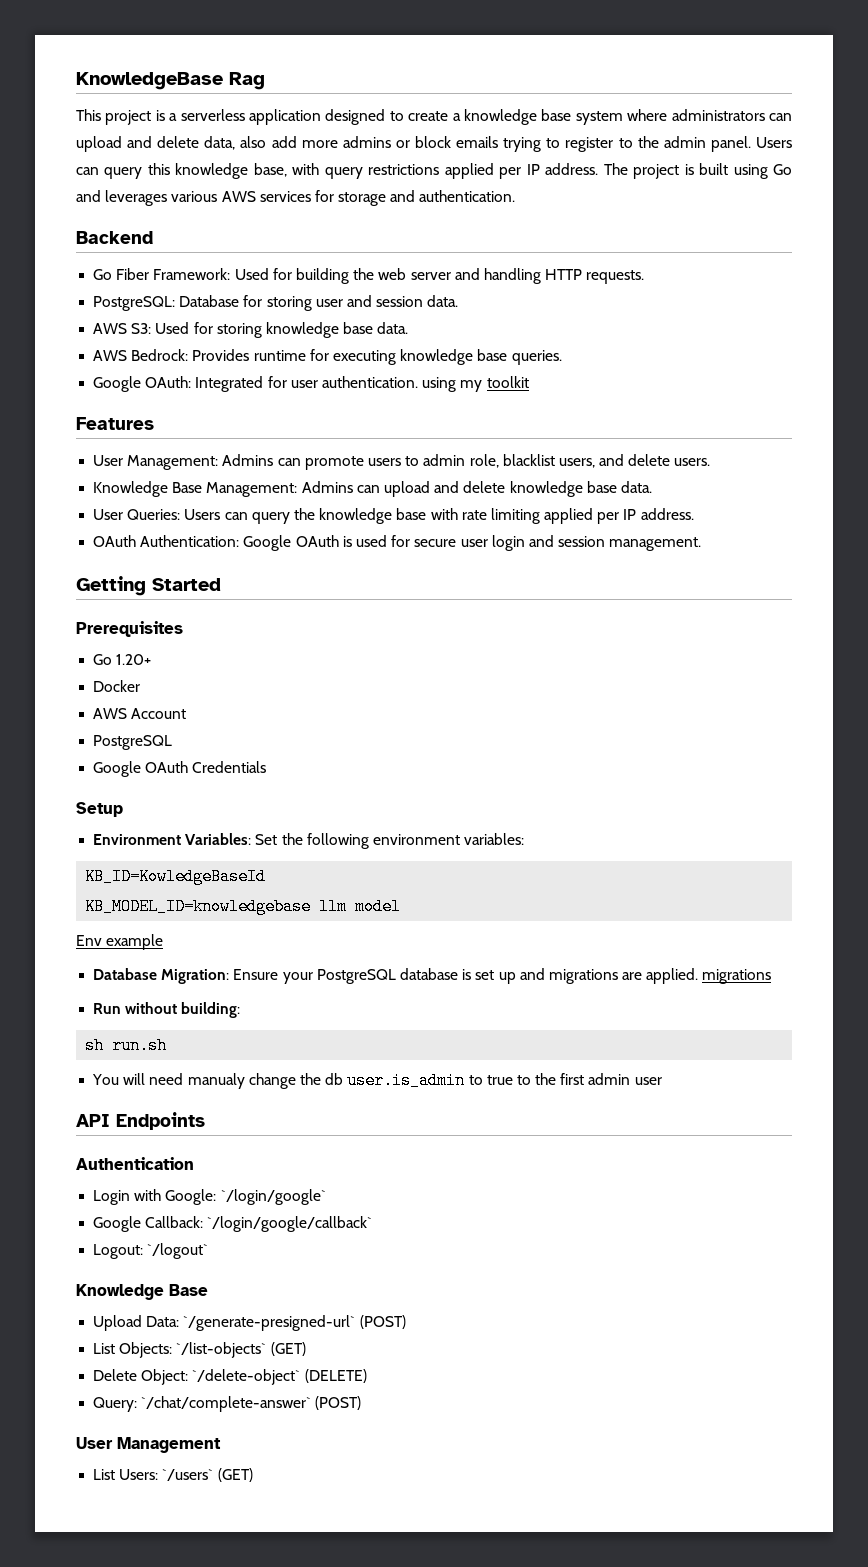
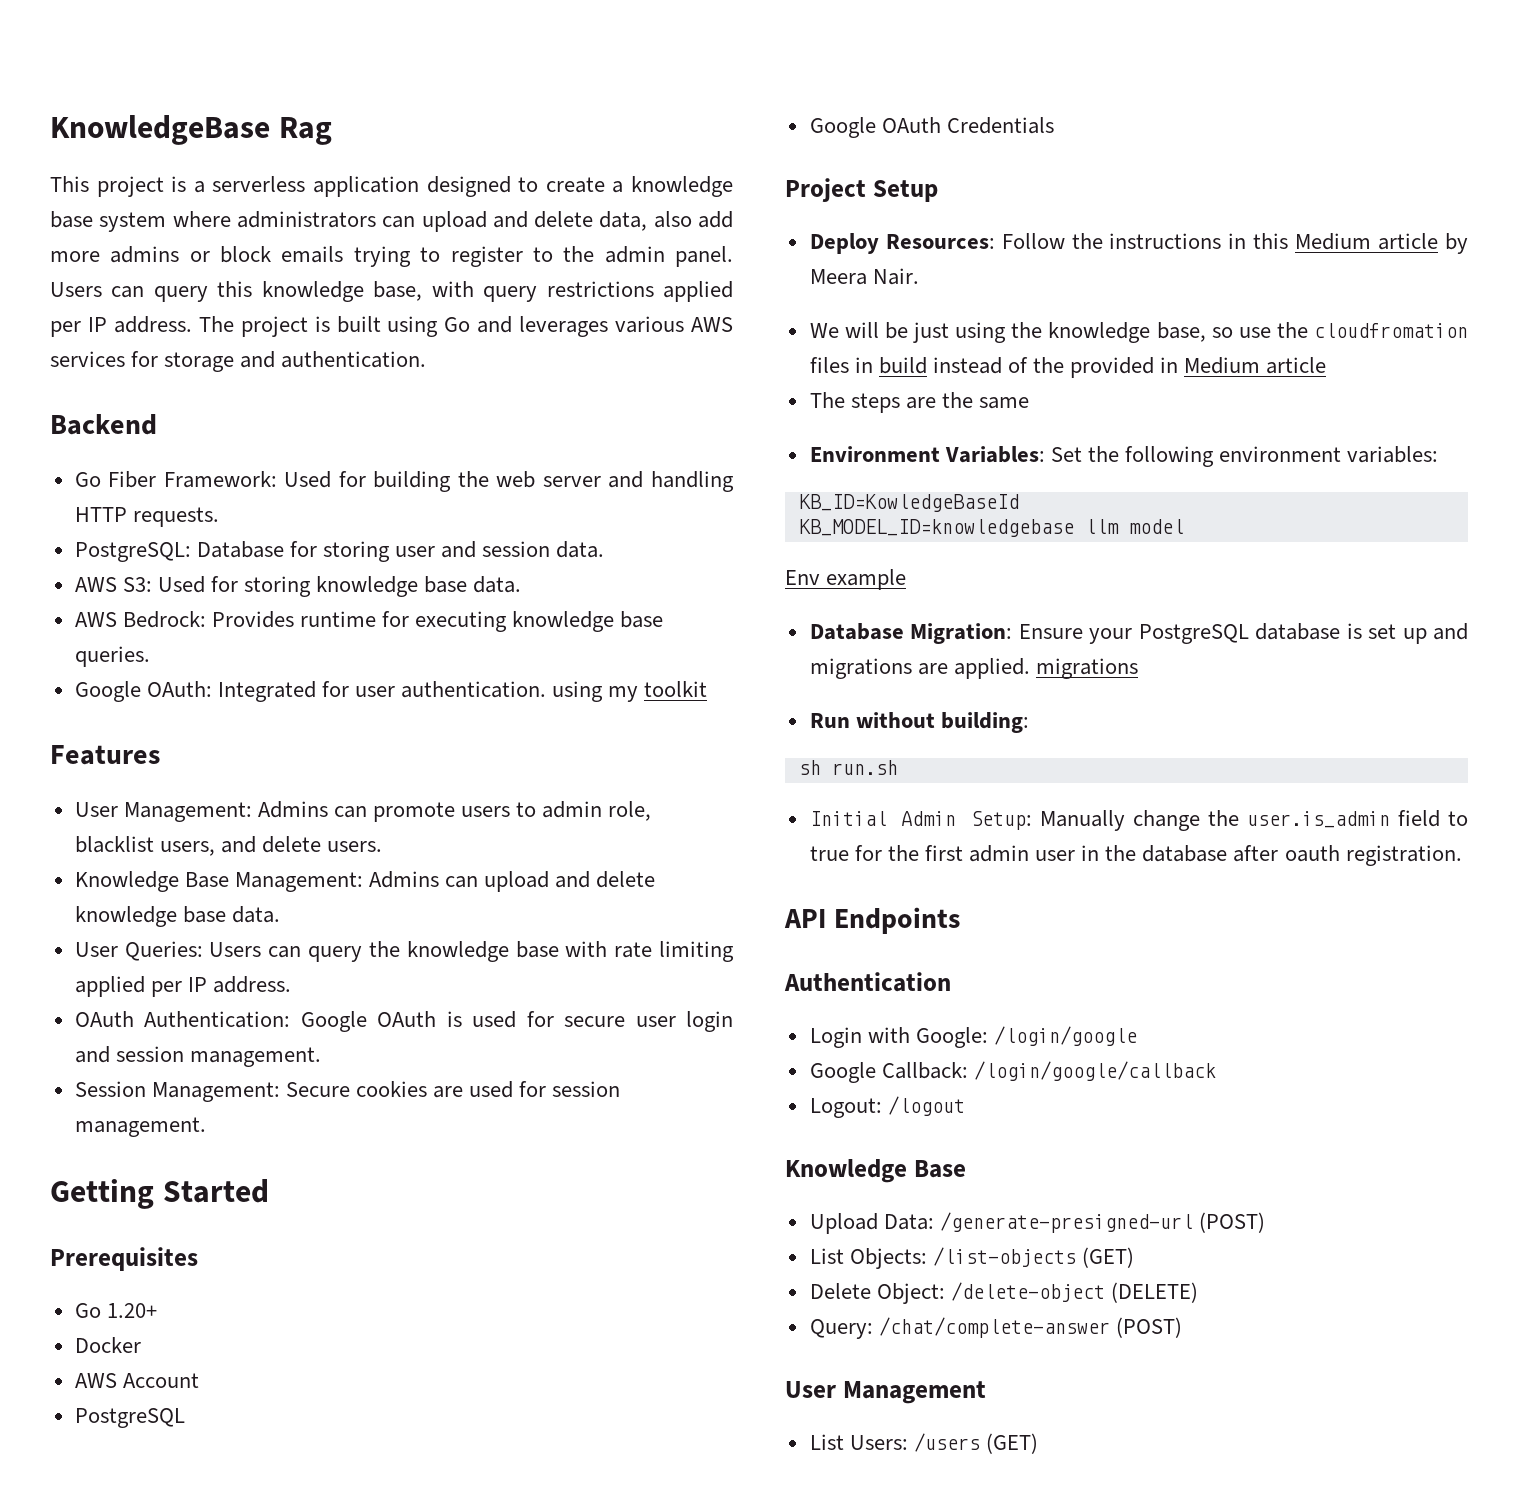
(702, 544) none -> [74,1081,621,1102] [74,1117,206,1137] // Session Management: Secure cookies are used for session management.
(267, 767) none -> [785,178,866,202] Project
(123, 809) none -> [809,233,1468,254] [809,268,919,285] [809,322,1468,343] [809,357,1327,378] [809,392,1030,413] // Deploy Resources: Follow the instructions in this Medium article by Meera Nair. // We will be just using the knowledge base, so use the cloudfromation files in build instead of the provided in Medium article // The steps are the same
[92,1072,466,1089] You will need manualy change the db user.is_admin -> [809,810,1440,831] Initial Admin Setup: Manually change the user.is_admin field
[516,1075,531,1085] to -> [854,845,882,861] for
(662, 1081) none -> [1081,845,1462,866] in the database after oauth registration.
[220,1189,326,1205] `/login/google` -> [993,1026,1137,1046] /login/google
[207,1216,373,1232] `/login/google/callback` -> [973,1061,1216,1081] /login/google/callback
[147,1243,209,1259] `/logout` -> [887,1096,965,1116] /logout
[183,1315,356,1331] `/generate-presigned-url` -> [939,1212,1193,1233] /generate-presigned-url
[176,1342,267,1358] `/list-objects` -> [932,1247,1076,1267] /list-objects
[192,1369,301,1385] `/delete-object` -> [950,1282,1105,1302] /delete-object
[141,1396,312,1412] `/chat/complete-answer` -> [878,1317,1110,1338] /chat/complete-answer
[162,1469,214,1481] `/users` -> [913,1433,980,1452] /users

